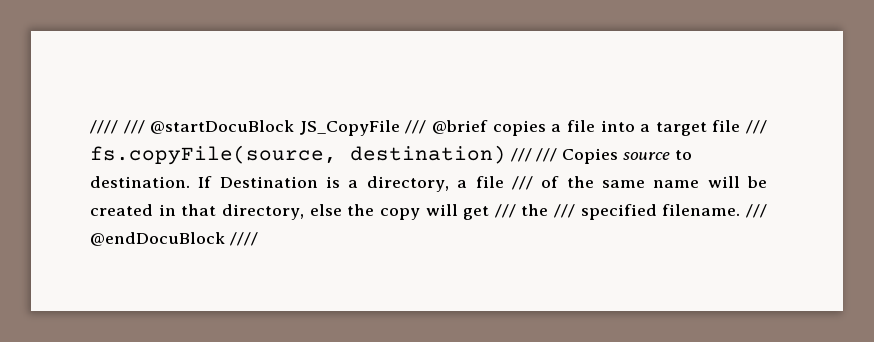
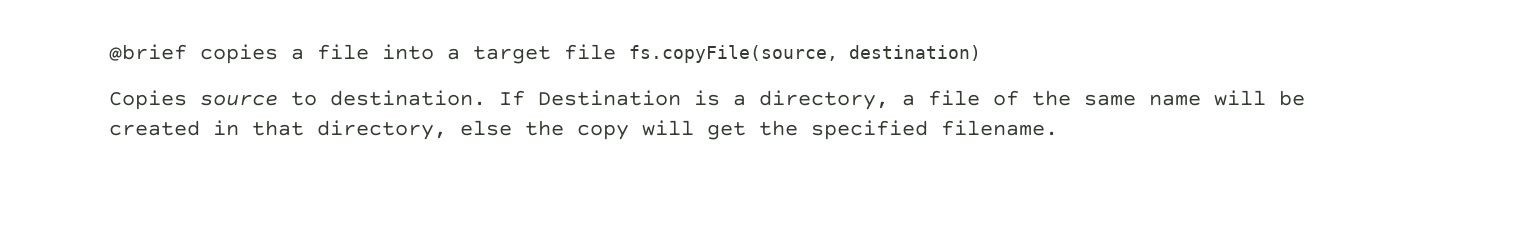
[90,120,427,136] //// /// @startDocuBlock JS_CopyFile /// -> (109, 52) none
[746,120,768,134] /// -> (616, 52) none
[510,148,558,162] /// /// -> (981, 53) //
[511,176,533,190] /// -> (980, 98) none
[494,204,768,220] [90,232,258,246] /// the /// specified filename. /// @endDocuBlock //// -> [759,120,1058,140] the specified filename.

